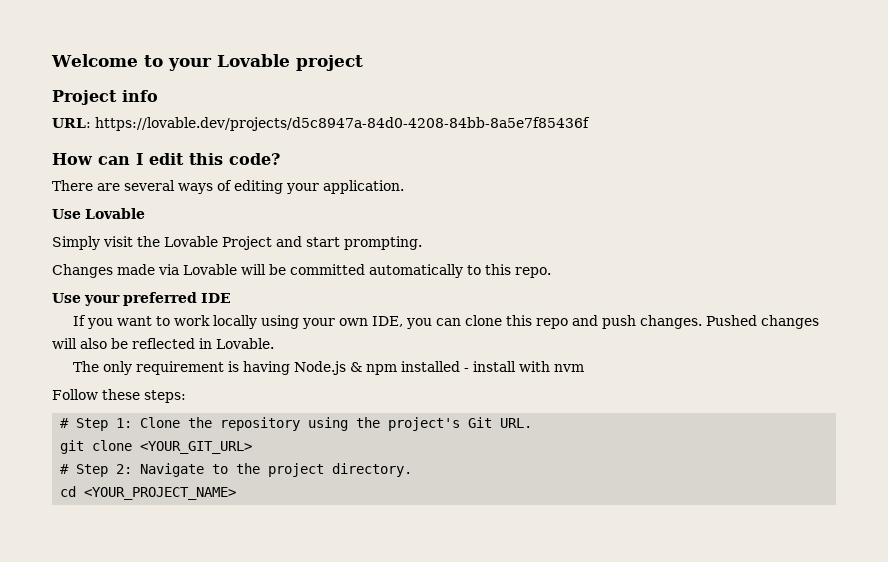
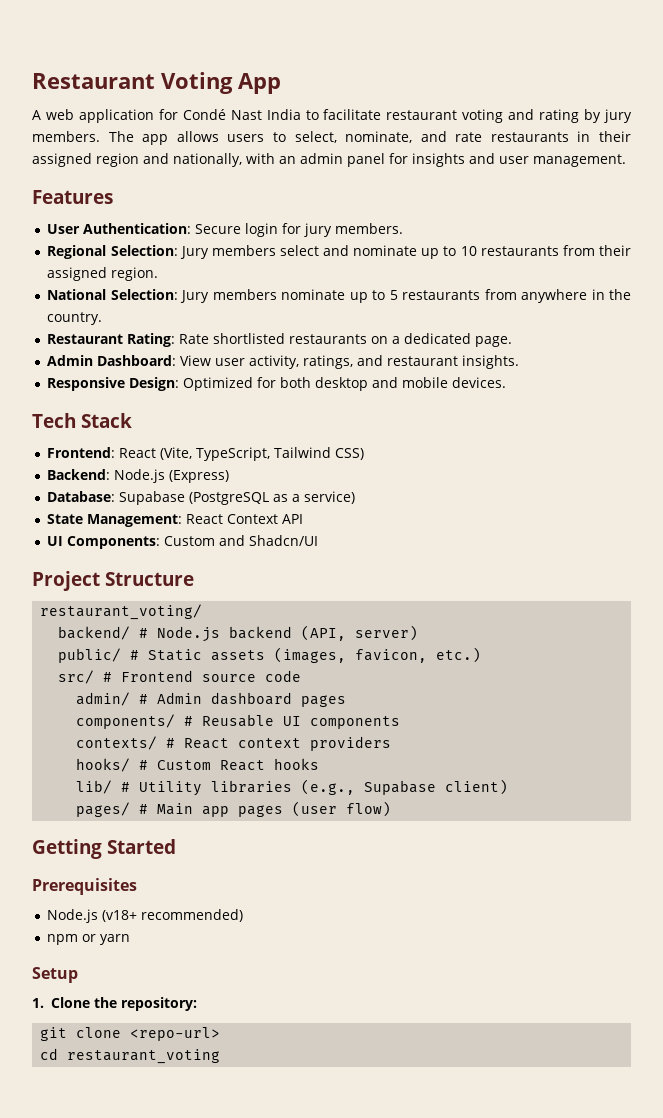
[51,54,363,71] [52,90,158,105] [52,117,590,131] [52,153,280,165] [52,180,404,194] [52,208,145,219] [52,236,422,250] [52,264,551,278] [52,292,231,306] [72,315,819,329] [52,338,274,349] [72,361,584,375] [52,389,186,403] [60,417,533,431] [60,440,253,454] [60,463,413,477] Welcome to your Lovable project // Project info // URL: https://lovable.dev/projects/d5c8947a-84d0-4208-84bb-8a5e7f85436f // How can I edit this code? // There are several ways of editing your application. // Use Lovable // Simply visit the Lovable Project and start prompting. // Changes made via Lovable will be committed automatically to this repo. // Use your preferred IDE // If you want to work locally using your own IDE, you can clone this repo and push changes. Pushed changes will also be reflected in Lovable. // The only requirement is having Node.js & npm installed - install with nvm // Follow these steps: // # Step 1: Clone the repository using the project's Git URL. // git clone <YOUR_GIT_URL> // # Step 2: Navigate to the project directory. -> [32,72,281,94] [32,109,633,123] [32,131,631,145] [32,153,626,167] [32,190,113,204] [47,223,404,237] [47,245,631,259] [47,267,159,281] [47,289,632,303] [47,312,103,325] [47,333,513,347] [47,355,520,369] [47,377,507,391] [32,413,133,428] [47,447,365,461] [47,469,230,483] [47,491,356,505] [47,514,304,527] [47,535,319,549] [32,571,195,591] [40,604,203,620] [58,625,419,642] [58,647,482,663] [58,670,302,684] [76,692,347,707] [76,714,401,729] [76,736,392,751] [76,758,320,772] [76,779,509,796] [76,801,392,817] [32,839,177,859] [32,878,137,895] [47,909,244,923] [47,934,131,945] [32,967,78,983] [32,997,197,1011] [40,1027,221,1041] Restaurant Voting App // A web application for Condé Nast India to facilitate restaurant voting and rating by jury members. The app allows users to select, nominate, and rate restaurants in their assigned region and nationally, with an admin panel for insights and user management. // Features // User Authentication: Secure login for jury members. // Regional Selection: Jury members select and nominate up to 10 restaurants from their assigned region. // National Selection: Jury members nominate up to 5 restaurants from anywhere in the country. // Restaurant Rating: Rate shortlisted restaurants on a dedicated page. // Admin Dashboard: View user activity, ratings, and restaurant insights. // Responsive Design: Optimized for both desktop and mobile devices. // Tech Stack // Frontend: React (Vite, TypeScript, Tailwind CSS) // Backend: Node.js (Express) // Database: Supabase (PostgreSQL as a service) // State Management: React Context API // UI Components: Custom and Shadcn/UI // Project Structure // restaurant_voting/ // backend/ # Node.js backend (API, server) // public/ # Static assets (images, favicon, etc.) // src/ # Frontend source code // admin/ # Admin dashboard pages // components/ # Reusable UI components // contexts/ # React context providers // hooks/ # Custom React hooks // lib/ # Utility libraries (e.g., Supabase client) // pages/ # Main app pages (user flow) // Getting Started // Prerequisites // Node.js (v18+ recommended) // npm or yarn // Setup // 1. Clone the repository: // git clone <repo-url>
[84,487,237,500] <YOUR_PROJECT_NAME> -> [67,1049,221,1064] restaurant_voting

